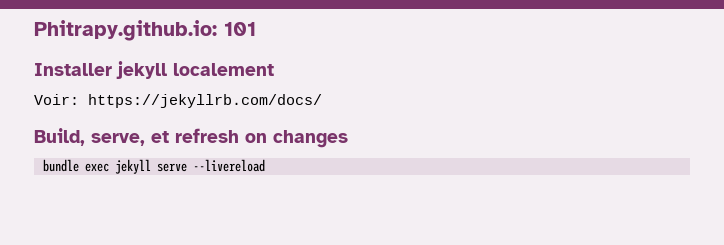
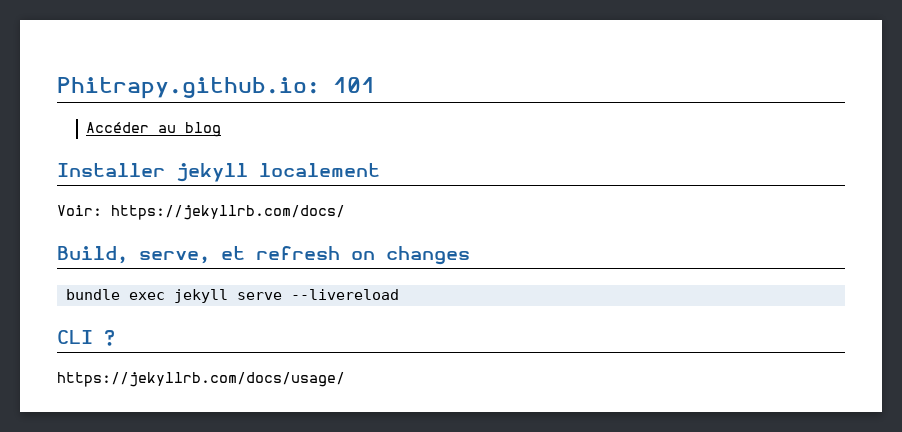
(256, 29) none -> [85,122,221,137] // Accéder au blog
(265, 165) none -> [57,330,115,346] [57,372,345,387] // CLI ? // https://jekyllrb.com/docs/usage/

